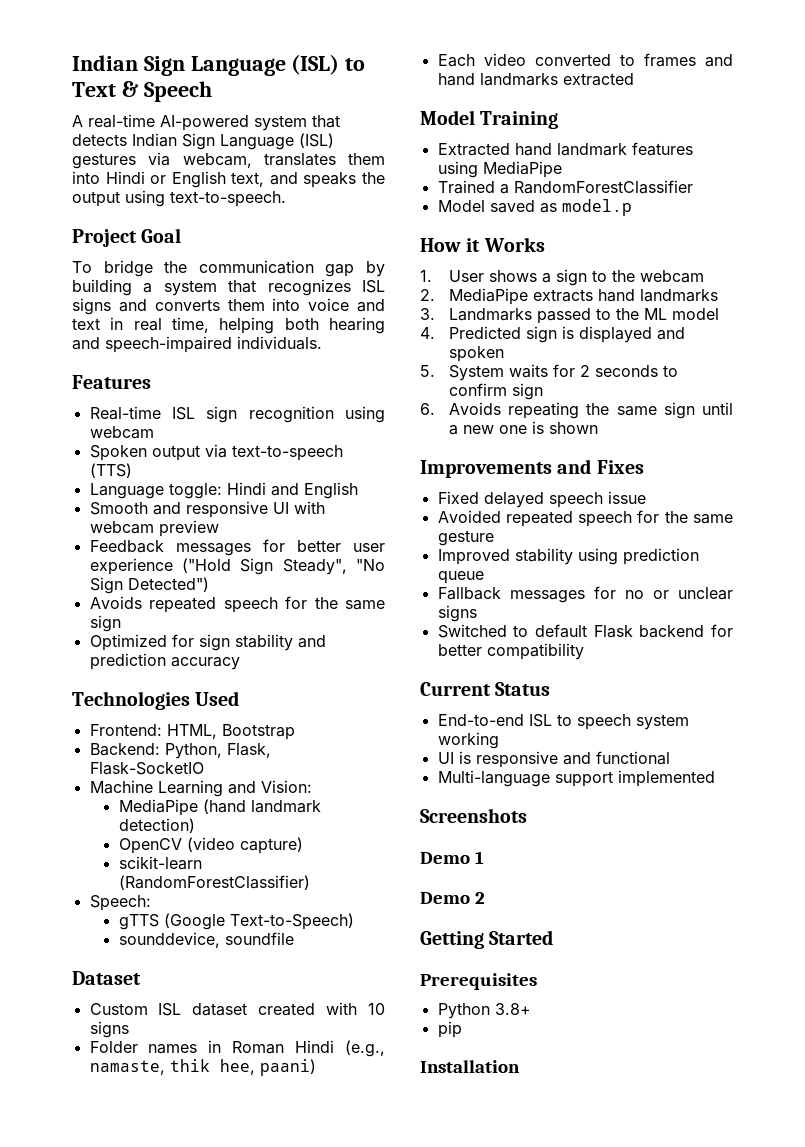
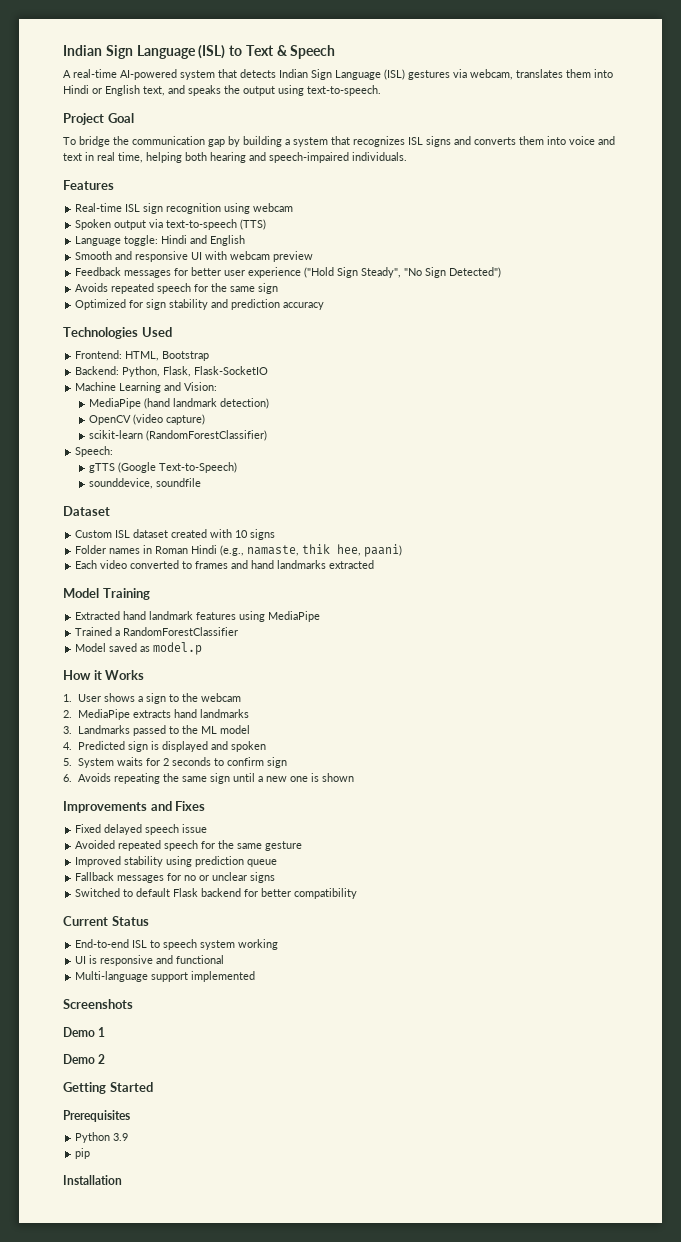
[494,1003,531,1015] 3.8+ -> [113,1133,129,1141] 3.9

